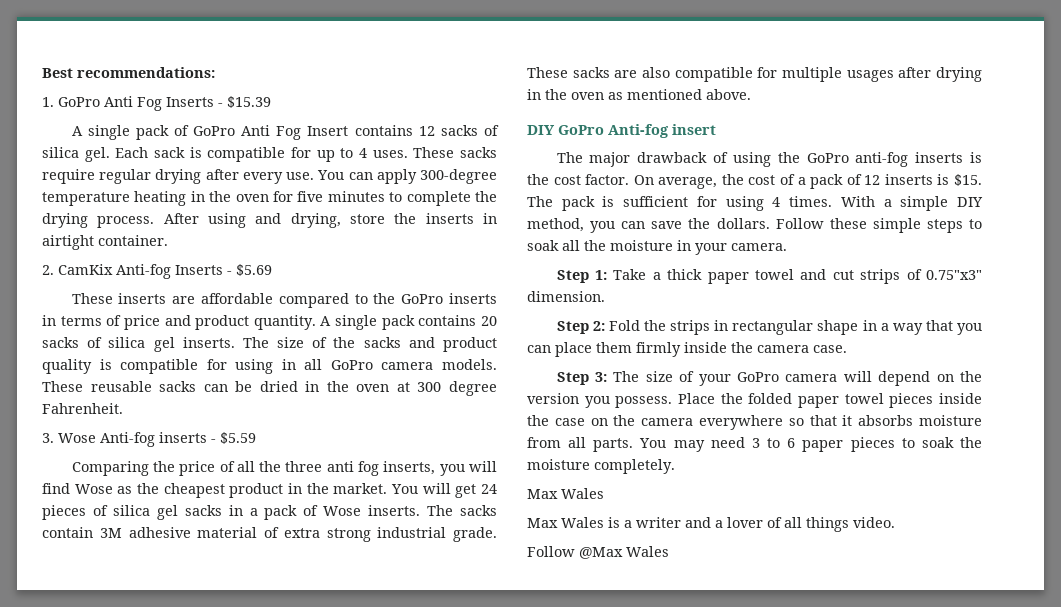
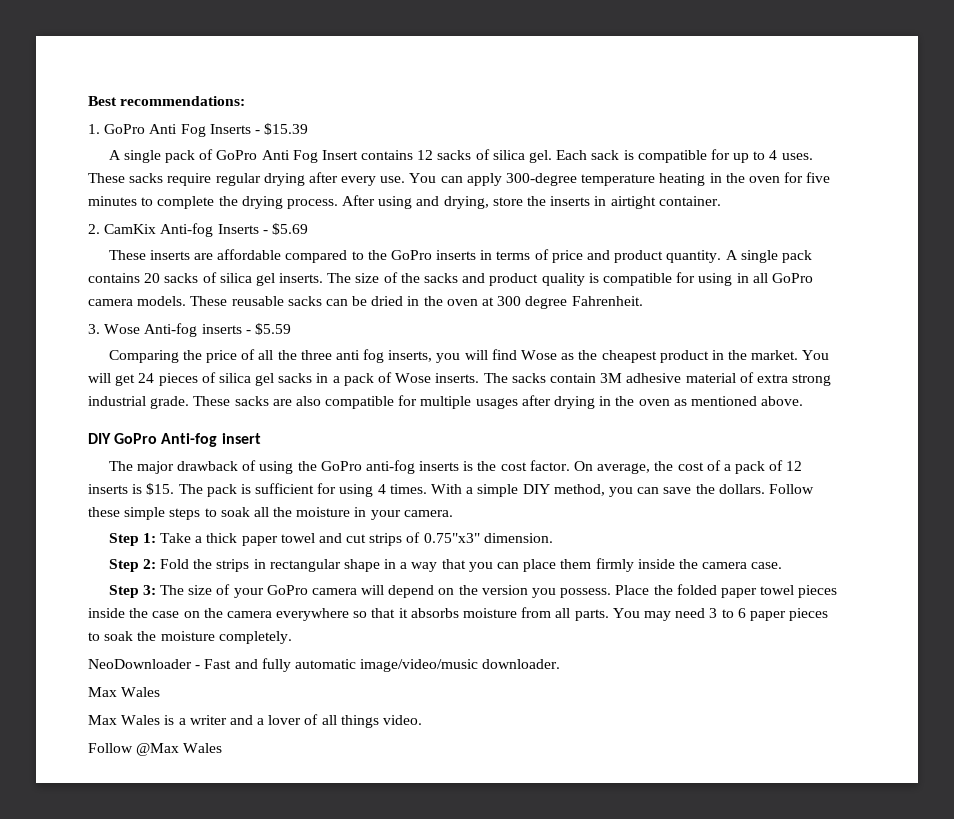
(675, 466) none -> [88,658,561,672] // NeoDownloader - Fast and fully automatic image/video/music downloader.

